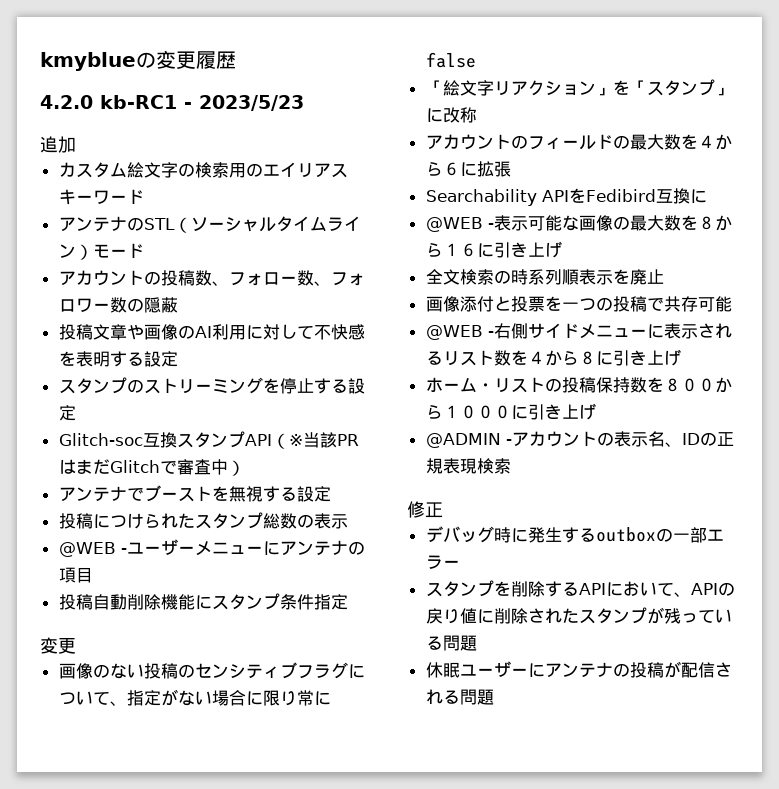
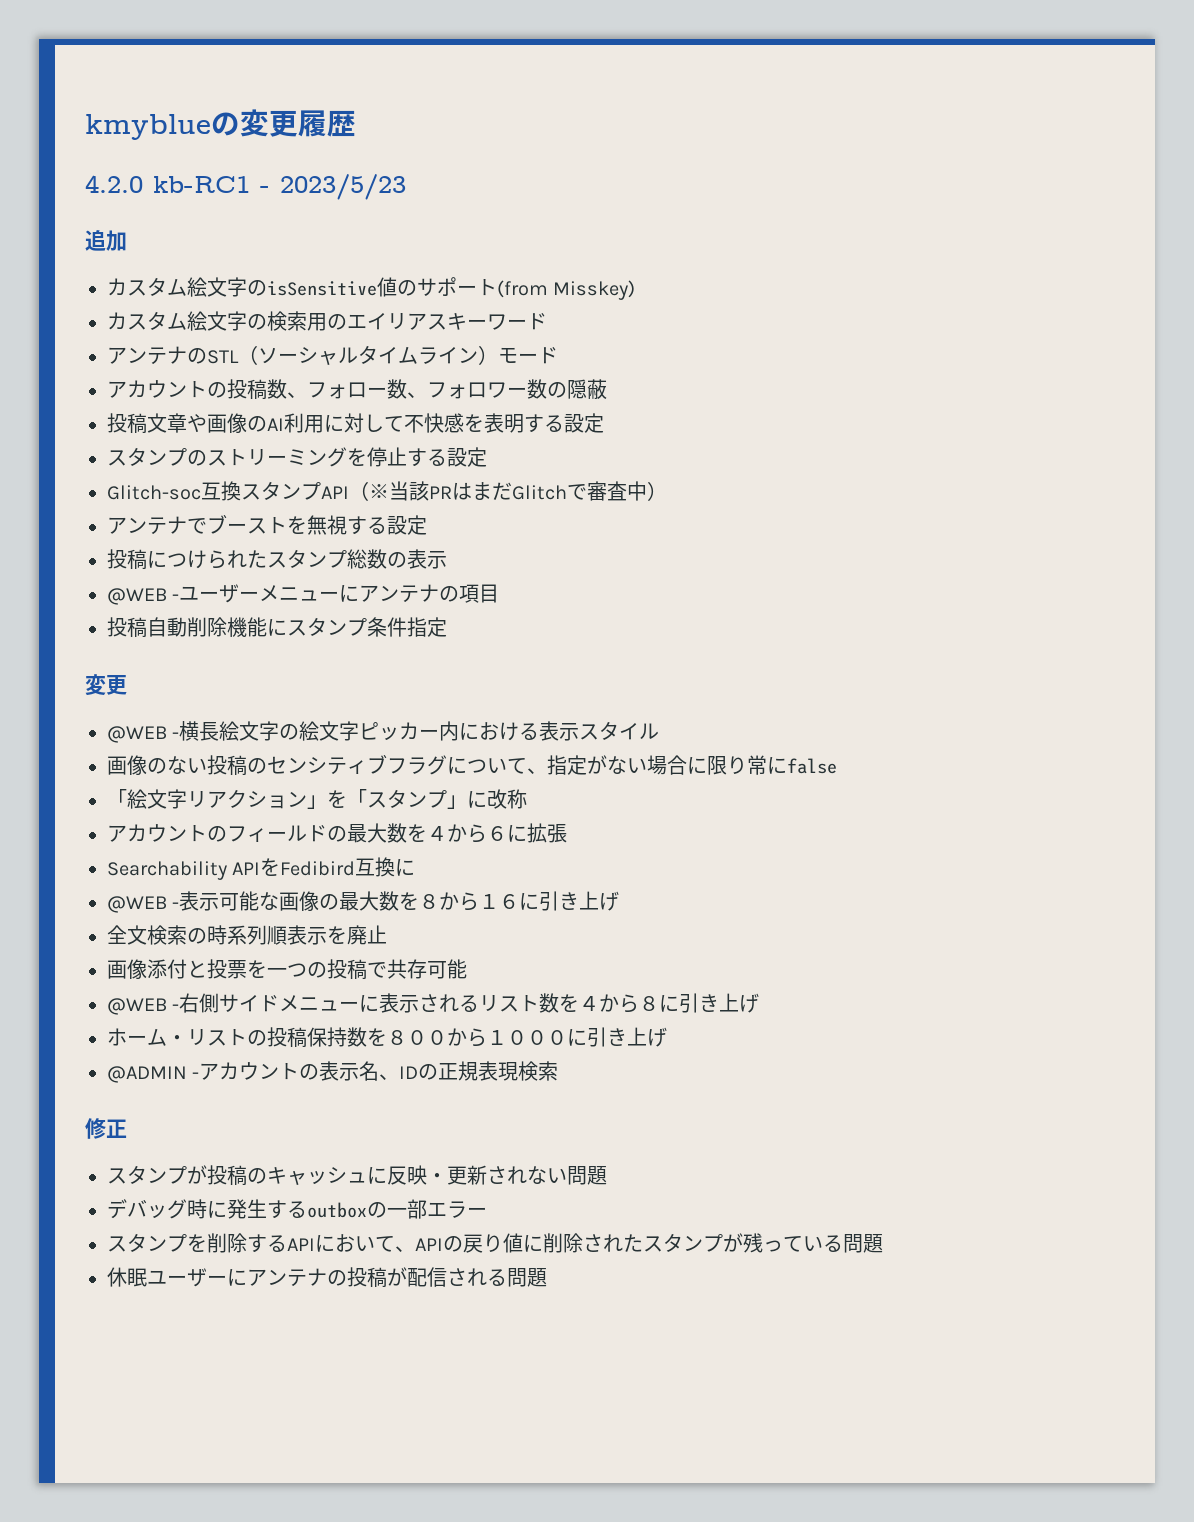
(76, 144) none -> [107,277,636,300] // カスタム絵文字のisSensitive値のサポート(from Misskey)
(76, 646) none -> [107,721,660,743] // @WEB -横長絵文字の絵文字ピッカー内における表示スタイル
(443, 510) none -> [107,1165,607,1186] // スタンプが投稿のキャッシュに反映・更新されない問題

